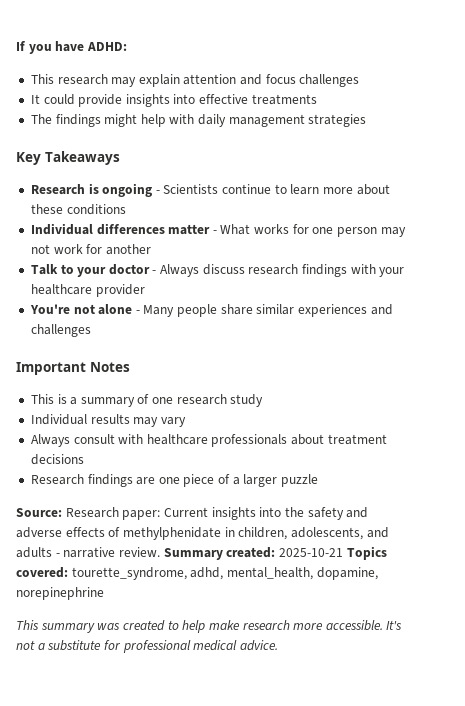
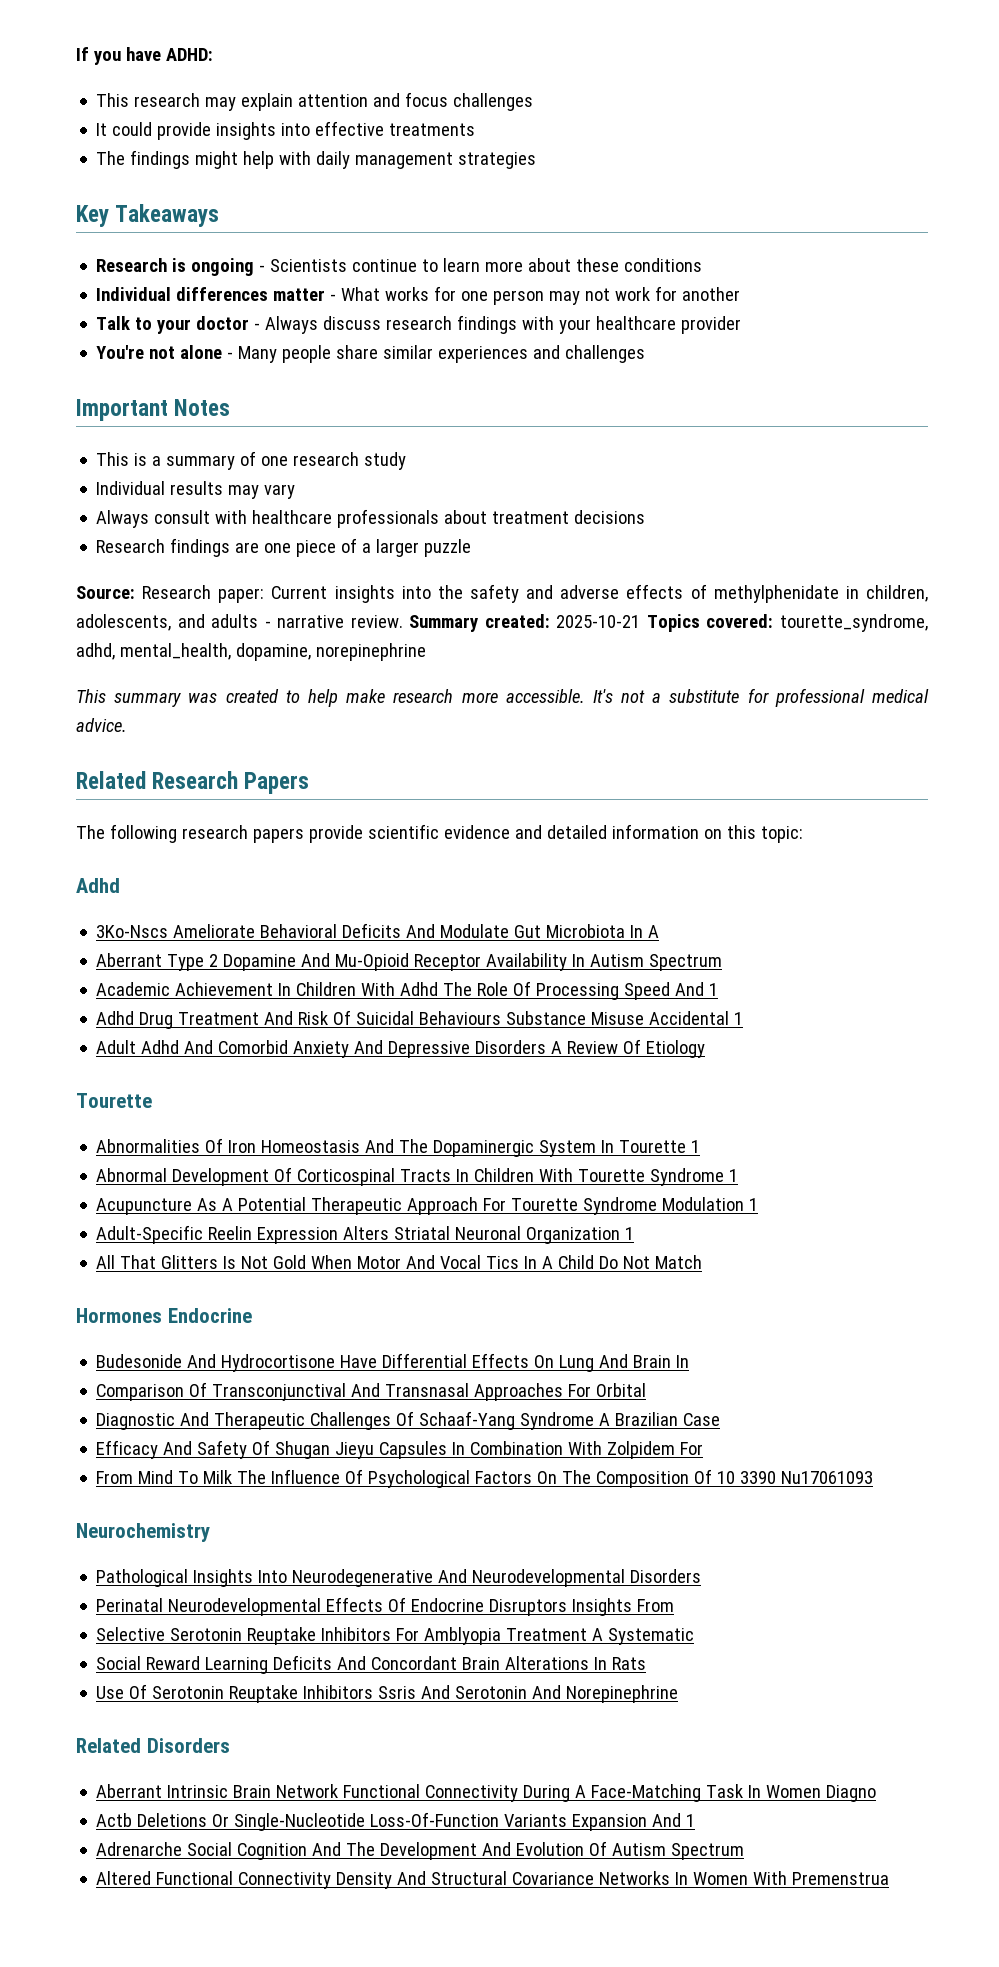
(278, 645) none -> [76,771,310,794] [76,824,803,843] [76,878,120,893] [96,923,660,938] [96,953,723,971] [96,981,719,1000] [96,1010,744,1029] [96,1039,706,1058] [76,1093,152,1108] [96,1138,701,1157] [96,1167,739,1186] [96,1197,759,1215] [96,1225,635,1244] [96,1255,703,1269] [76,1308,252,1323] [96,1353,690,1372] [96,1382,647,1401] [96,1411,721,1430] [96,1440,704,1459] [96,1469,874,1488] [76,1523,210,1542] [96,1569,702,1587] [96,1597,675,1616] [96,1627,695,1645] [96,1655,647,1674] [96,1684,679,1703] [76,1738,230,1753] [96,1784,877,1802] [96,1812,696,1831] [96,1841,745,1860] [96,1871,890,1889] // Related Research Papers // The following research papers provide scientific evidence and detailed information on this topic: // Adhd // 3Ko-Nscs Ameliorate Behavioral Deficits And Modulate Gut Microbiota In A // Aberrant Type 2 Dopamine And Mu-Opioid Receptor Availability In Autism Spectrum // Academic Achievement In Children With Adhd The Role Of Processing Speed And 1 // Adhd Drug Treatment And Risk Of Suicidal Behaviours Substance Misuse Accidental 1 // Adult Adhd And Comorbid Anxiety And Depressive Disorders A Review Of Etiology // Tourette // Abnormalities Of Iron Homeostasis And The Dopaminergic System In Tourette 1 // Abnormal Development Of Corticospinal Tracts In Children With Tourette Syndrome 1 // Acupuncture As A Potential Therapeutic Approach For Tourette Syndrome Modulation 1 // Adult-Specific Reelin Expression Alters Striatal Neuronal Organization 1 // All That Glitters Is Not Gold When Motor And Vocal Tics In A Child Do Not Match // Hormones Endocrine // Budesonide And Hydrocortisone Have Differential Effects On Lung And Brain In // Comparison Of Transconjunctival And Transnasal Approaches For Orbital // Diagnostic And Therapeutic Challenges Of Schaaf-Yang Syndrome A Brazilian Case // Efficacy And Safety Of Shugan Jieyu Capsules In Combination With Zolpidem For // From Mind To Milk The Influence Of Psychological Factors On The Composition Of 10 3390 Nu17061093 // Neurochemistry // Pathological Insights Into Neurodegenerative And Neurodevelopmental Disorders // Perinatal Neurodevelopmental Effects Of Endocrine Disruptors Insights From // Selective Serotonin Reuptake Inhibitors For Amblyopia Treatment A Systematic // Social Reward Learning Deficits And Concordant Brain Alterations In Rats // Use Of Serotonin Reuptake Inhibitors Ssris And Serotonin And Norepinephrine // Related Disorders // Aberrant Intrinsic Brain Network Functional Connectivity During A Face-Matching Task In Women Diagno // Actb Deletions Or Single-Nucleotide Loss-Of-Function Variants Expansion And 1 // Adrenarche Social Cognition And The Development And Evolution Of Autism Spectrum // Altered Functional Connectivity Density And Structural Covariance Networks In Women With Premenstrua

